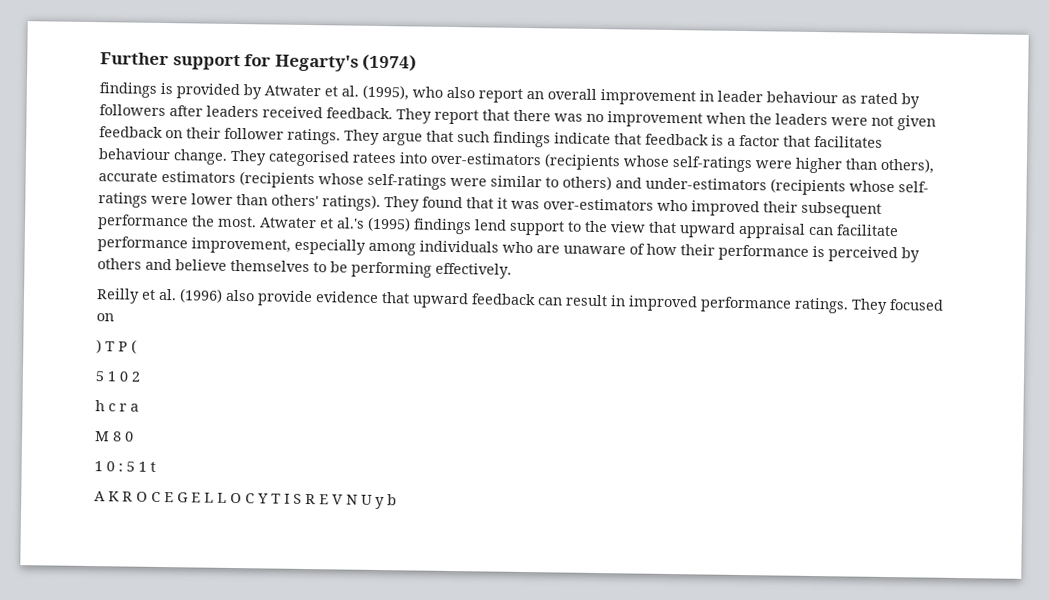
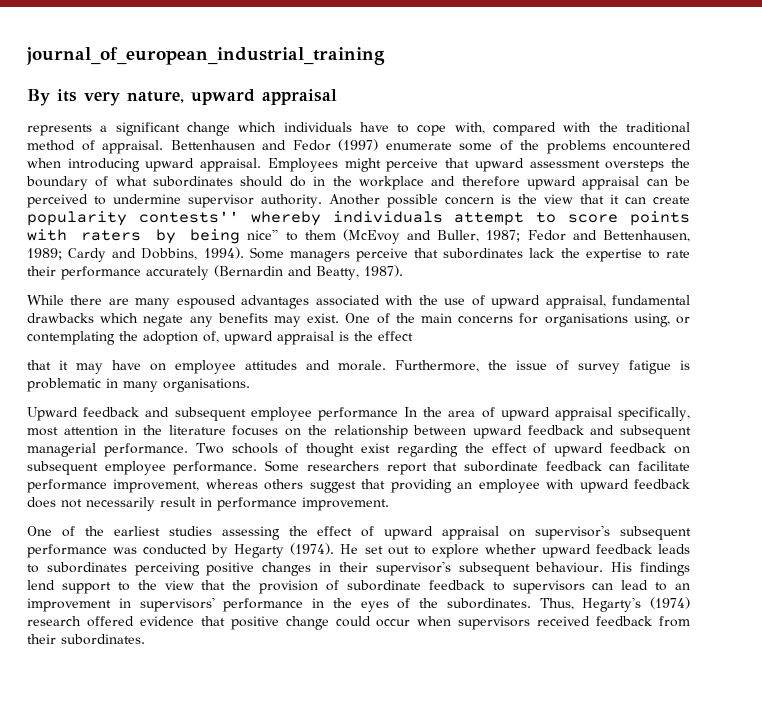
[100,52,418,72] [99,82,920,109] [99,104,936,131] [99,126,883,148] [98,148,934,174] [98,170,929,196] [98,192,882,218] [97,214,411,232] Further support for Hegarty's (1974) // findings is provided by Atwater et al. (1995), who also report an overall improvement in leader behaviour as rated by followers after leaders received feedback. They report that there was no improvement when the leaders were not given feedback on their follower ratings. They argue that such findings indicate that feedback is a factor that facilitates behaviour change. They categorised ratees into over-estimators (recipients whose self-ratings were higher than others), accurate estimators (recipients whose self-ratings were similar to others) and under-estimators (recipients whose self- ratings were lower than others' ratings). They found that it was over-estimators who improved their subsequent performance the most. Atwater et al.'s (1995) -> [26,47,385,65] [27,89,337,106] [27,122,690,136] [27,139,691,154] [27,158,691,172] [26,176,690,190] [27,194,690,208] [27,211,690,226] [27,229,690,244] [27,247,690,262] [27,265,403,280] [27,295,690,309] [27,313,690,327] [27,331,413,345] [27,360,690,374] [27,378,250,392] [27,407,691,421] [27,425,691,439] [27,443,690,457] [27,460,690,475] [27,479,690,493] [27,497,389,511] [27,525,691,540] [27,543,690,558] [27,561,633,576] journal_of_european_industrial_training // By its very nature, upward appraisal // represents a significant change which individuals have to cope with, compared with the traditional method of appraisal. Bettenhausen and Fedor (1997) enumerate some of the problems encountered when introducing upward appraisal. Employees might perceive that upward assessment oversteps the boundary of what subordinates should do in the workplace and therefore upward appraisal can be perceived to undermine supervisor authority. Another possible concern is the view that it can create popularity contests'' whereby individuals attempt to score points with raters by being nice'' to them (McEvoy and Buller, 1987; Fedor and Bettenhausen, 1989; Cardy and Dobbins, 1994). Some managers perceive that subordinates lack the expertise to rate their performance accurately (Bernardin and Beatty, 1987). // While there are many espoused advantages associated with the use of upward appraisal, fundamental drawbacks which negate any benefits may exist. One of the main concerns for organisations using, or contemplating the adoption of, upward appraisal is the effect // that it may have on employee attitudes and morale. Furthermore, the issue of survey fatigue is problematic in many organisations. // Upward feedback and subsequent employee performance In the area of upward appraisal specifically, most attention in the literature focuses on the relationship between upward feedback and subsequent managerial performance. Two schools of thought exist regarding the effect of upward feedback on subsequent employee performance. Some researchers report that subordinate feedback can facilitate performance improvement, whereas others suggest that providing an employee with upward feedback does not necessarily result in performance improvement. // One of the earliest studies assessing the effect of upward appraisal on supervisor's subsequent performance was conducted by Hegarty (1974). He set out to explore whether upward feedback leads to subordinates perceiving positive changes in their supervisor's subsequent behaviour. His
[679,222,899,239] [97,236,920,263] [97,258,512,279] [96,288,944,314] [96,313,114,322] [96,339,137,354] [95,371,140,382] [95,400,139,412] [95,431,134,442] [94,461,156,472] [94,491,397,510] upward appraisal can facilitate performance improvement, especially among individuals who are unaware of how their performance is perceived by others and believe themselves to be performing effectively. // Reilly et al. (1996) also provide evidence that upward feedback can result in improved performance ratings. They focused on // ) T P ( // 5 1 0 2 // h c r a // M 8 0 // 1 0 : 5 1 t // A K R O C E G E L L O C Y T I S R E V N U y b -> [232,580,690,594] [27,597,690,612] [27,616,690,630] [27,634,145,645] the provision of subordinate feedback to supervisors can lead to an improvement in supervisors' performance in the eyes of the subordinates. Thus, Hegarty's (1974) research offered evidence that positive change could occur when supervisors received feedback from their subordinates.

